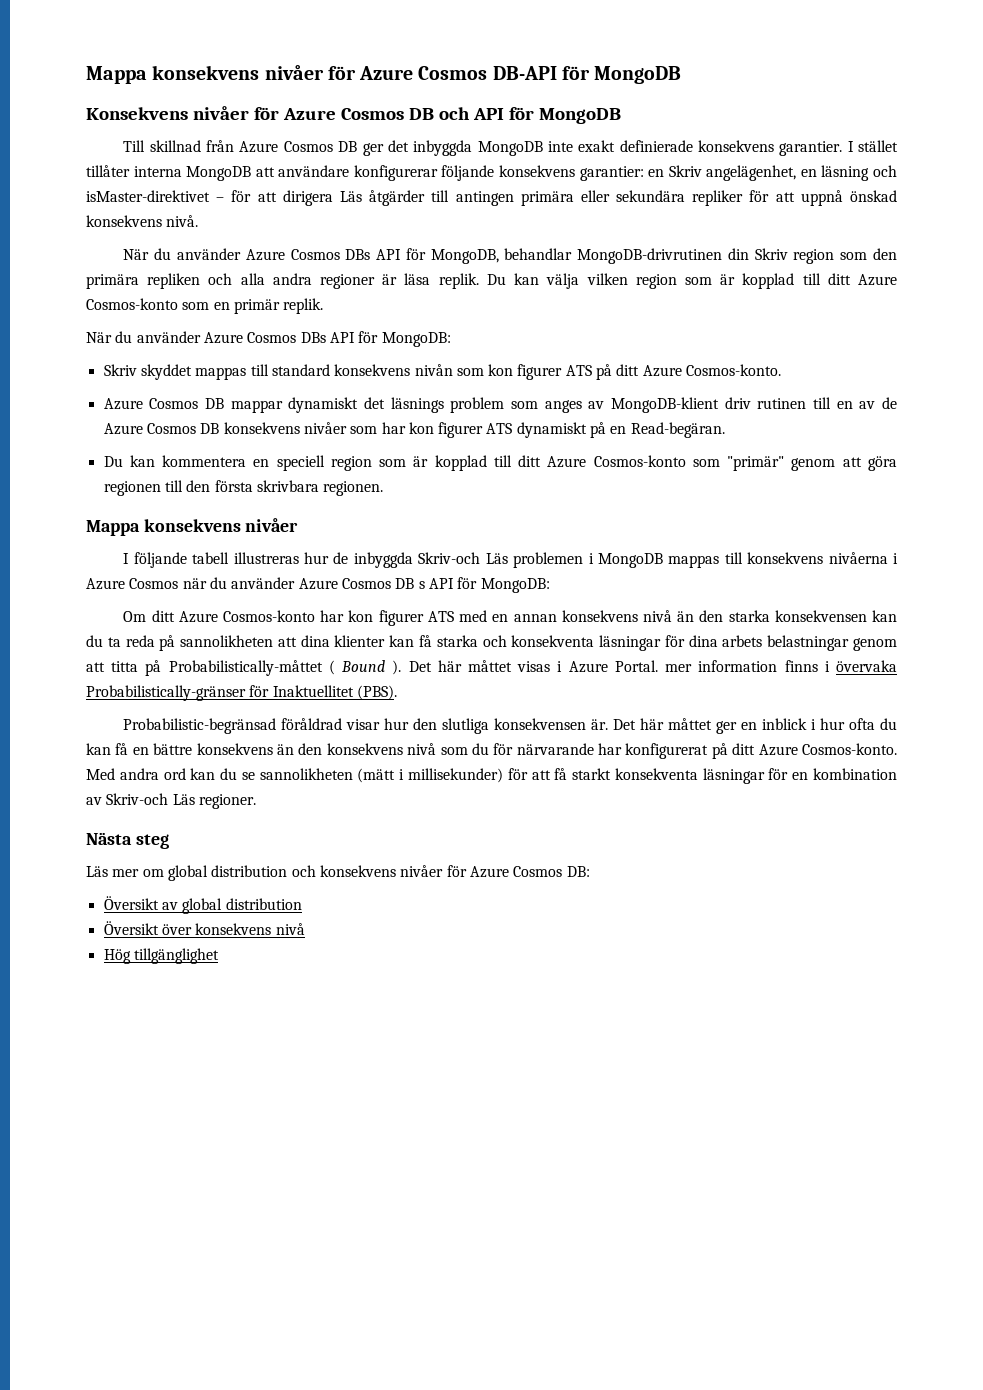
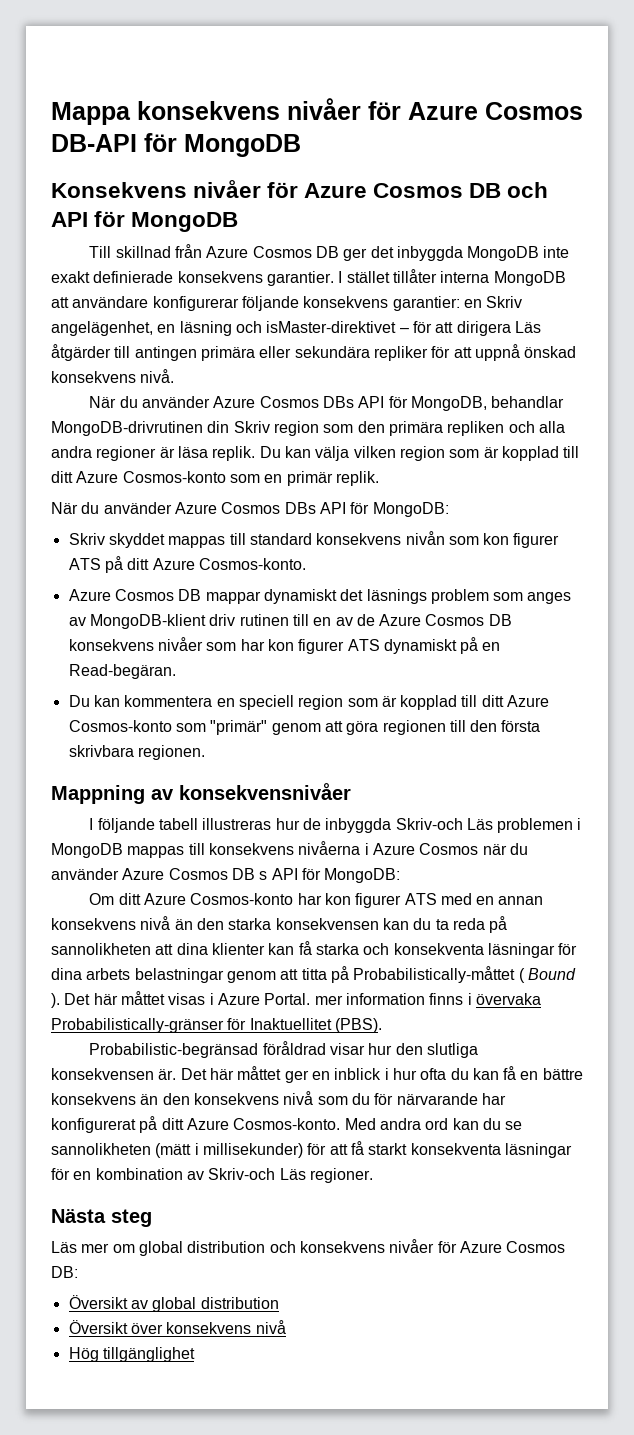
[86,518,299,536] Mappa konsekvens nivåer -> [51,783,351,804] Mappning av konsekvensnivåer

